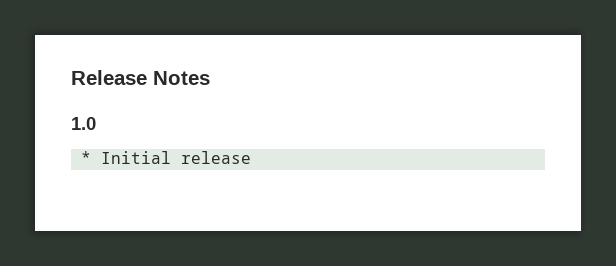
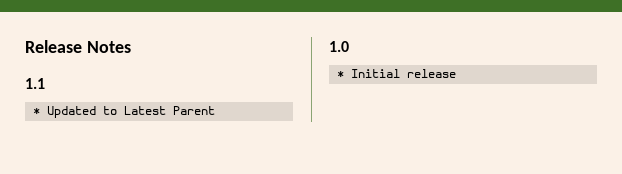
(210, 78) none -> [25,78,45,89] [33,106,216,118] // 1.1 // * Updated to Latest Parent

